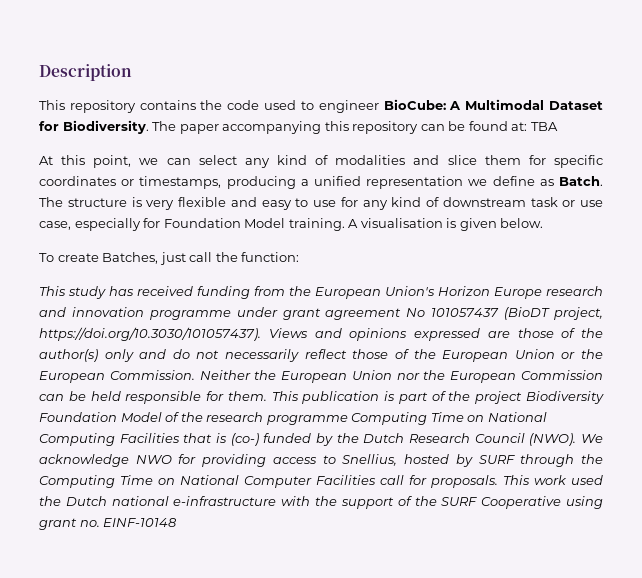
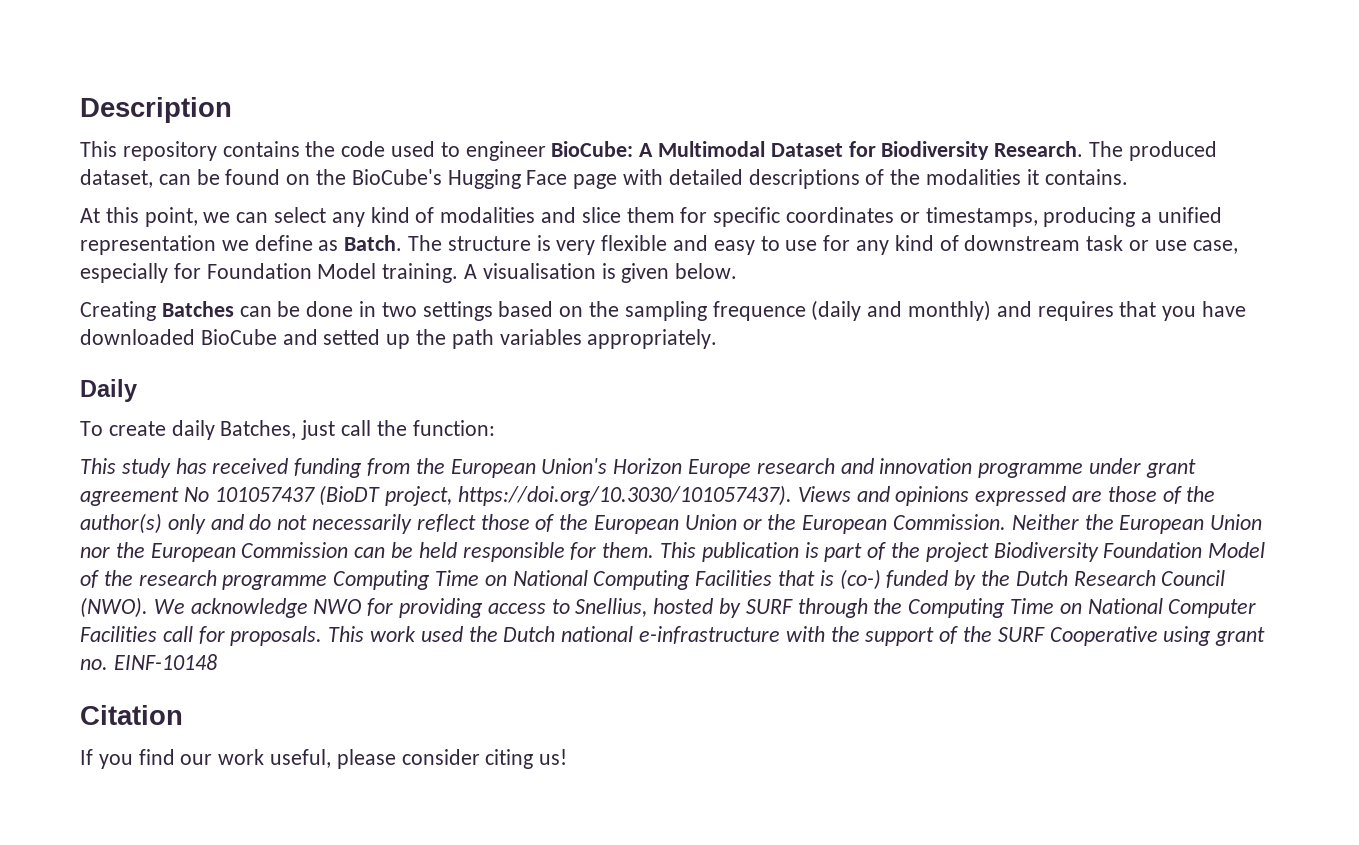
[62,120,558,134] Biodiversity. The paper accompanying this repository can be found at: TBA -> [881,141,1217,161] [80,169,1128,189] Biodiversity Research. The produced dataset, can be found on the BioCube's Hugging Face page with detailed descriptions of the modalities it contains.
(544, 223) none -> [80,300,1247,321] [80,329,718,349] [80,379,137,402] // Creating Batches can be done in two settings based on the sampling frequence (daily and monthly) and requires that you have downloaded BioCube and setted up the path variables appropriately. // Daily
(99, 257) none -> [171,420,215,440] daily
(178, 522) none -> [80,705,183,725] [80,749,568,769] // Citation // If you find our work useful, please consider citing us!

